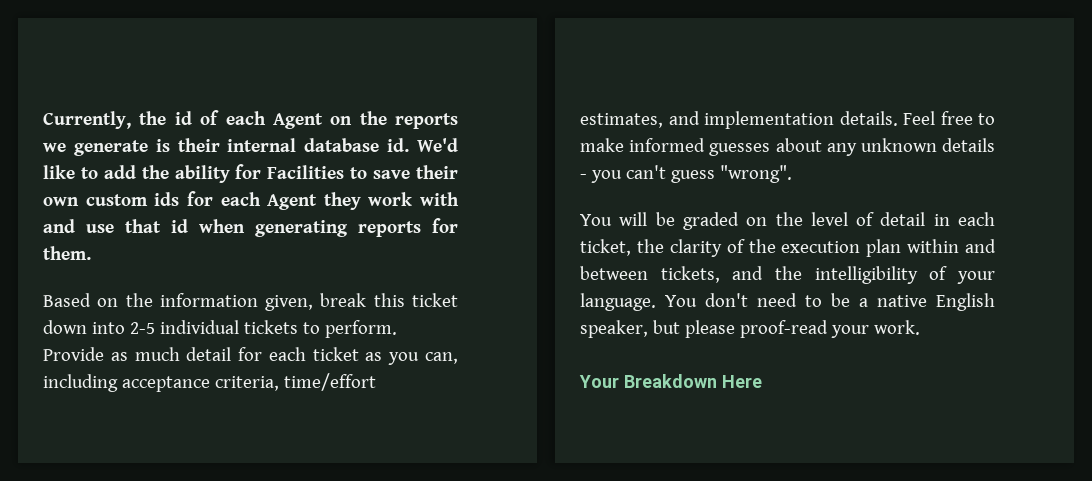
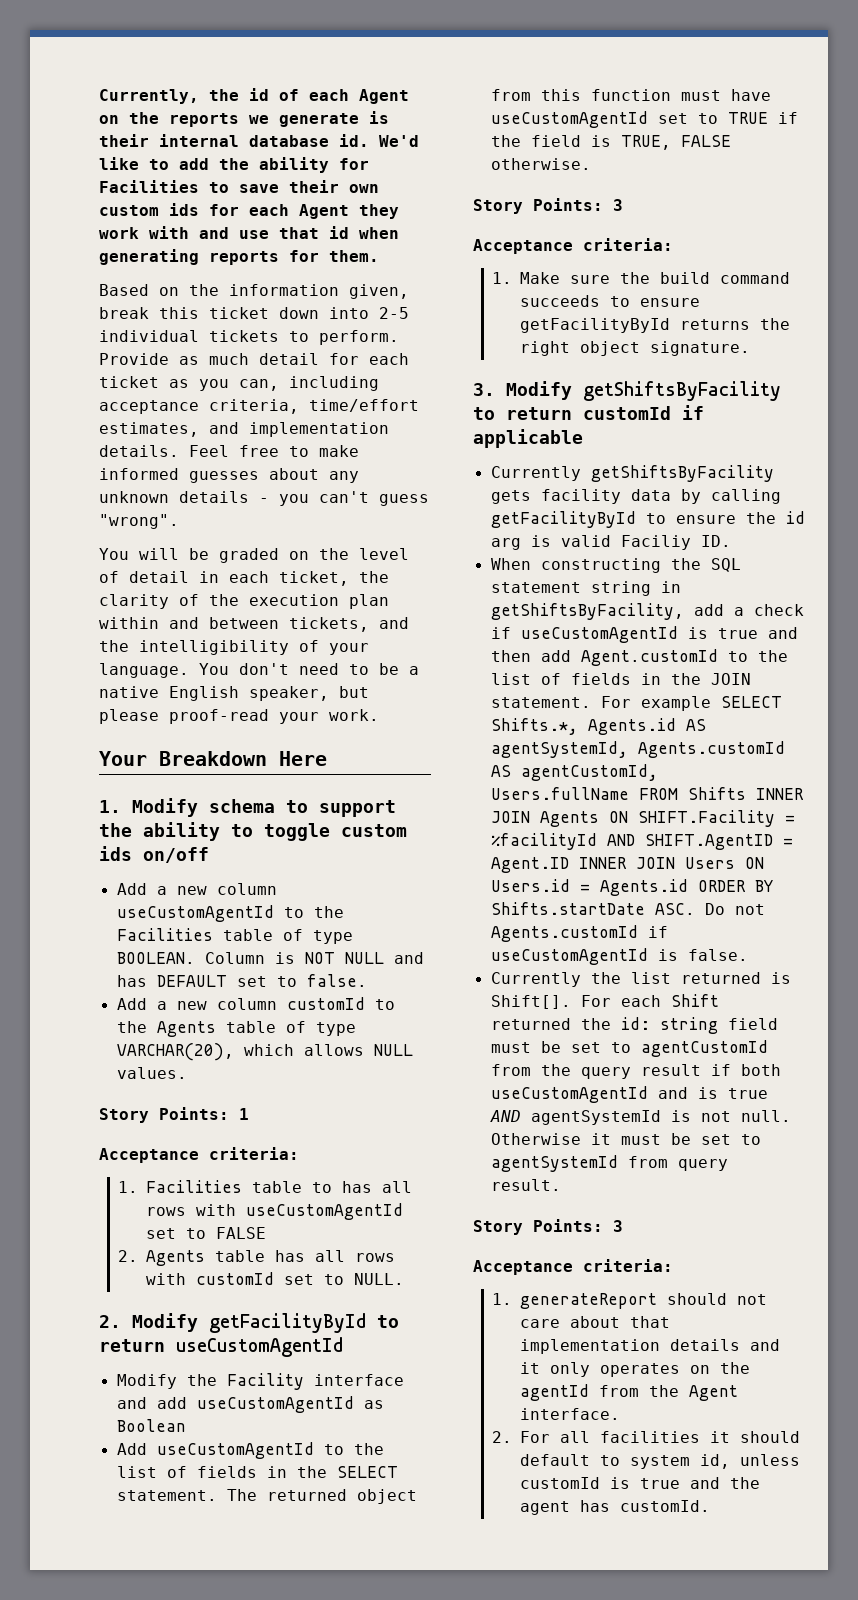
(762, 381) none -> [99,798,396,817] [99,822,407,841] [99,846,209,863] [116,883,277,895] [116,905,344,922] [116,928,353,944] [116,952,424,964] [116,974,367,987] [116,997,395,1010] [116,1021,356,1037] [116,1043,413,1061] [116,1067,187,1079] [99,1107,249,1123] [99,1147,299,1163] [118,1180,413,1193] [146,1203,404,1220] [146,1227,267,1239] [118,1250,396,1266] [146,1272,405,1285] [99,1313,399,1333] [99,1337,343,1357] [116,1373,404,1390] [116,1396,384,1413] [116,1419,186,1432] [116,1442,384,1459] [116,1466,398,1478] [116,1489,417,1504] [490,89,771,101] [490,111,798,128] [490,135,731,150] [490,158,591,170] [473,198,623,214] [473,238,673,254] [492,272,791,284] [520,295,701,307] [520,318,791,333] [520,341,751,356] [473,381,781,401] [473,405,704,420] [473,429,583,448] [490,465,774,482] [490,489,781,504] [490,511,805,528] [490,535,731,550] [490,558,741,573] [490,581,681,596] [490,603,804,620] [490,626,798,643] [490,649,788,666] [490,673,751,685] [490,696,782,711] [490,718,706,735] [490,741,785,758] [490,764,658,781] [490,787,804,800] [490,810,795,827] [490,833,793,850] [490,857,764,873] [490,879,773,896] [490,902,765,915] [490,925,668,942] [490,948,748,965] [490,972,791,987] [490,994,719,1009] [490,1017,778,1034] [490,1040,768,1057] [490,1064,781,1079] [490,1086,768,1103] [489,1110,791,1125] [490,1133,761,1145] [490,1155,728,1172] [490,1179,561,1191] [473,1219,623,1235] [473,1259,673,1275] [492,1293,768,1309] [520,1316,671,1328] [520,1339,781,1354] [520,1362,751,1377] [520,1384,739,1401] [520,1408,621,1420] [492,1431,801,1443] [520,1454,801,1469] [520,1477,761,1489] [520,1500,711,1515] // 1. Modify schema to support the ability to toggle custom ids on/off // Add a new column useCustomAgentId to the Facilities table of type BOOLEAN. Column is NOT NULL and has DEFAULT set to false. // Add a new column customId to the Agents table of type VARCHAR(20), which allows NULL values. // Story Points: 1 // Acceptance criteria: // 1. Facilities table to has all rows with useCustomAgentId set to FALSE // 2. Agents table has all rows with customId set to NULL. // 2. Modify getFacilityById to return useCustomAgentId // Modify the Facility interface and add useCustomAgentId as Boolean // Add useCustomAgentId to the list of fields in the SELECT statement. The returned object from this function must have useCustomAgentId set to TRUE if the field is TRUE, FALSE otherwise. // Story Points: 3 // Acceptance criteria: // 1. Make sure the build command succeeds to ensure getFacilityById returns the right object signature. // 3. Modify getShiftsByFacility to return customId if applicable // Currently getShiftsByFacility gets facility data by calling getFacilityById to ensure the id arg is valid Faciliy ID. // When constructing the SQL statement string in getShiftsByFacility, add a check if useCustomAgentId is true and then add Agent.customId to the list of fields in the JOIN statement. For example SELECT Shifts.*, Agents.id AS agentSystemId, Agents.customId AS agentCustomId, Users.fullName FROM Shifts INNER JOIN Agents ON SHIFT.Facility = %facilityId AND SHIFT.AgentID = Agent.ID INNER JOIN Users ON Users.id = Agents.id ORDER BY Shifts.startDate ASC. Do not Agents.customId if useCustomAgentId is false. // Currently the list returned is Shift[]. For each Shift returned the id: string field must be set to agentCustomId from the query result if both useCustomAgentId and is true AND agentSystemId is not null. Otherwise it must be set to agentSystemId from query result. // Story Points: 3 // Acceptance criteria: // 1. generateReport should not care about that implementation details and it only operates on the agentId from the Agent interface. // 2. For all facilities it should default to system id, unless customId is true and the agent has customId.

